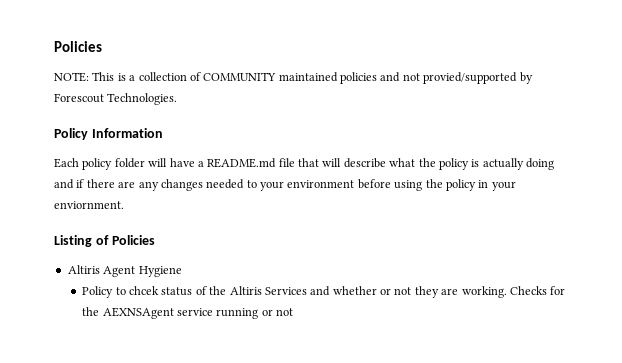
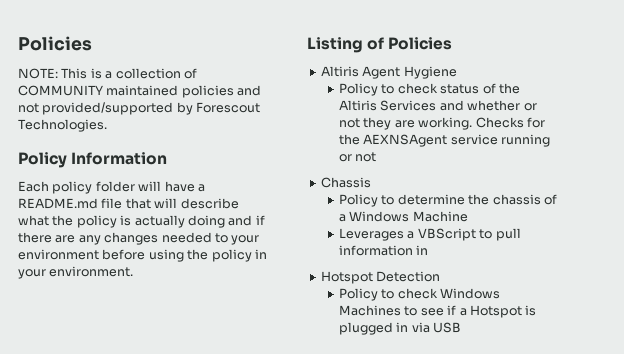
[423,72,518,84] provied/supported -> [42,102,174,115] provided/supported
[54,201,124,209] enviornment. -> [49,266,134,277] environment.
[129,286,160,295] chcek -> [397,83,438,94] check
(294, 312) none -> [320,177,371,188] [339,194,557,207] [339,211,468,222] [339,228,521,241] [339,245,429,256] [320,271,441,284] [339,288,501,301] [339,305,537,318] [339,322,462,335] // Chassis // Policy to determine the chassis of a Windows Machine // Leverages a VBScript to pull information in // Hotspot Detection // Policy to check Windows Machines to see if a Hotspot is plugged in via USB

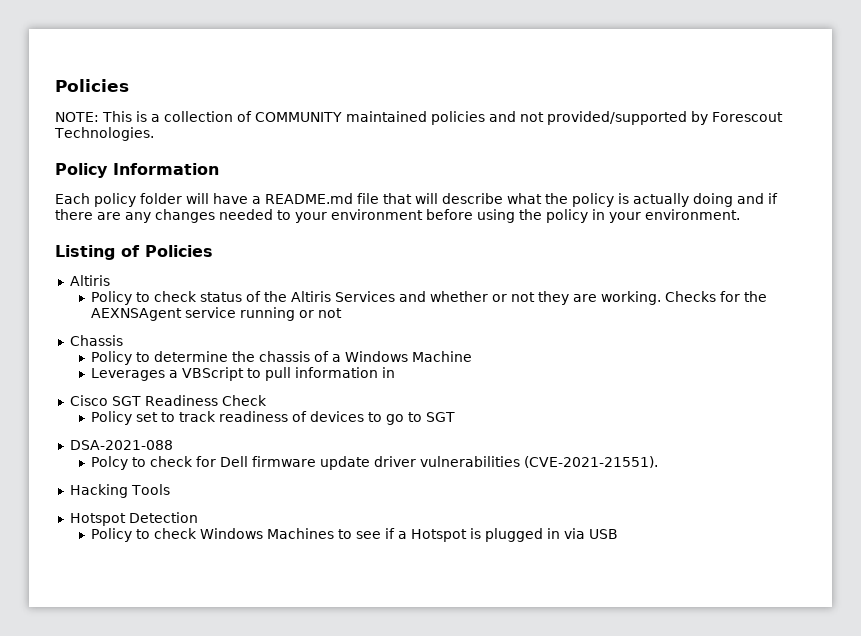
[362,66,457,79] Agent Hygiene -> (110, 280) none
(429, 250) none -> [69,395,267,406] [90,411,455,425] [69,440,173,450] [90,456,658,470] [69,484,170,498] // Cisco SGT Readiness Check // Policy set to track readiness of devices to go to SGT // DSA-2021-088 // Polcy to check for Dell firmware update driver vulnerabilities (CVE-2021-21551). // Hacking Tools

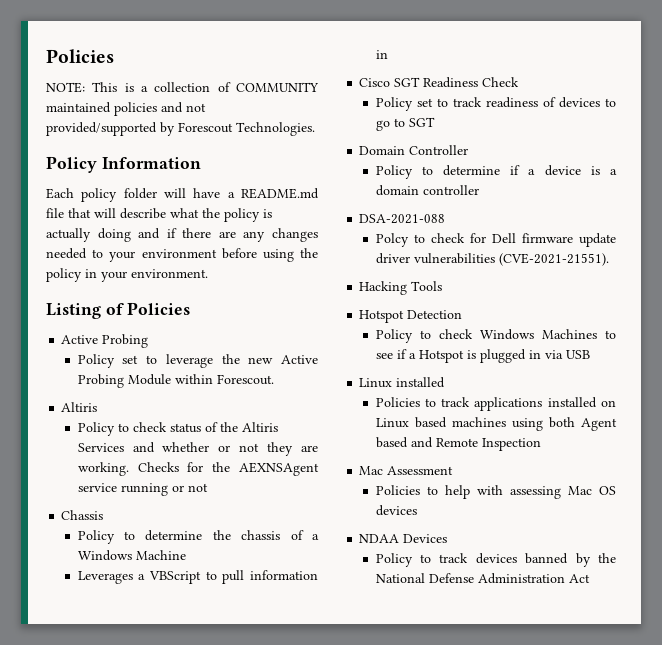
(213, 251) none -> [61,334,149,348] [77,354,318,368] [77,374,274,388] // Active Probing // Policy set to leverage the new Active Probing Module within Forescout.
(455, 417) none -> [359,145,469,155] [375,165,617,179] [375,185,479,196] // Domain Controller // Policy to determine if a device is a domain controller
(618, 534) none -> [359,377,446,388] [375,397,616,411] [375,417,617,431] [375,437,541,451] [359,466,454,475] [375,485,616,499] [375,505,417,516] [359,534,448,543] [375,553,616,567] [375,573,590,584] // Linux installed // Policies to track applications installed on Linux based machines using both Agent based and Remote Inspection // Mac Assessment // Policies to help with assessing Mac OS devices // NDAA Devices // Policy to track devices banned by the National Defense Administration Act

